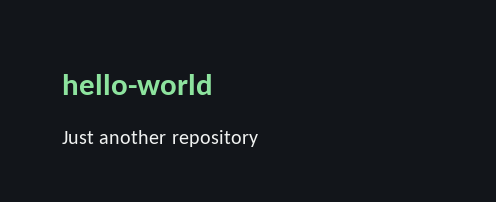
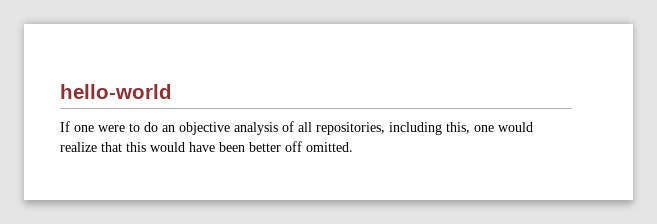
[62,130,258,147] Just another repository -> [60,121,533,135] [60,141,353,152] If one were to do an objective analysis of all repositories, including this, one would realize that this would have been better off omitted.

